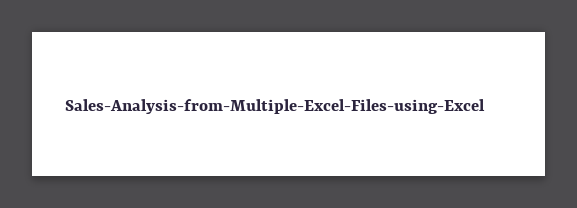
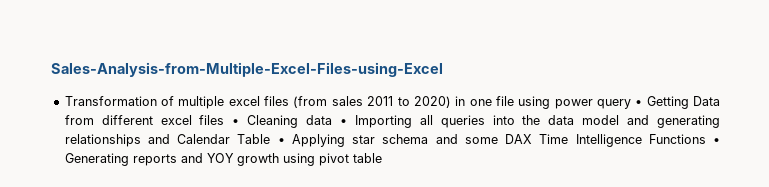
(485, 106) none -> [64,96,720,109] [64,115,720,128] [64,134,720,147] [64,153,382,166] // Transformation of multiple excel files (from sales 2011 to 2020) in one file using power query • Getting Data from different excel files • Cleaning data • Importing all queries into the data model and generating relationships and Calendar Table • Applying star schema and some DAX Time Intelligence Functions • Generating reports and YOY growth using pivot table

